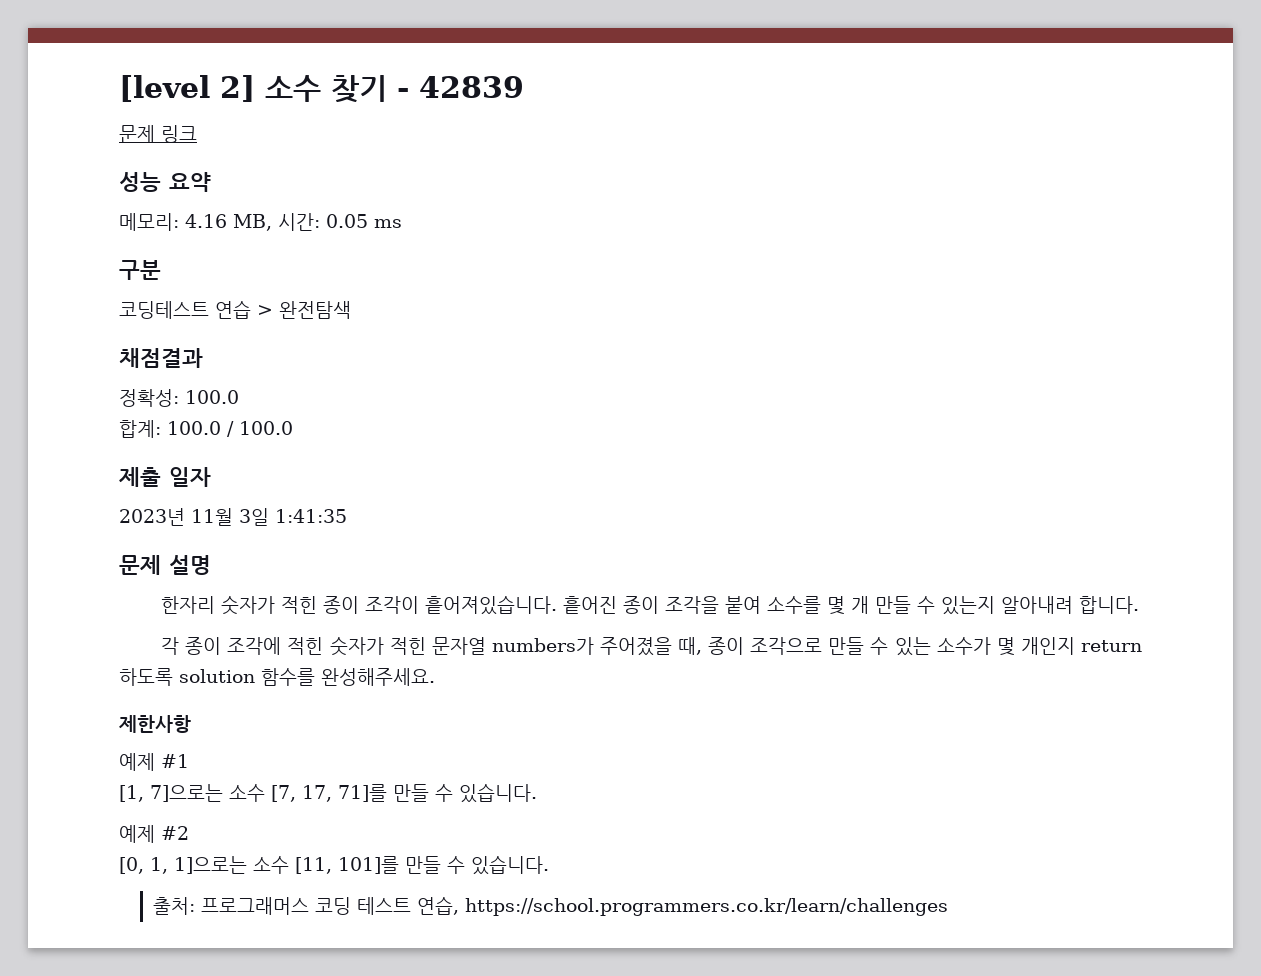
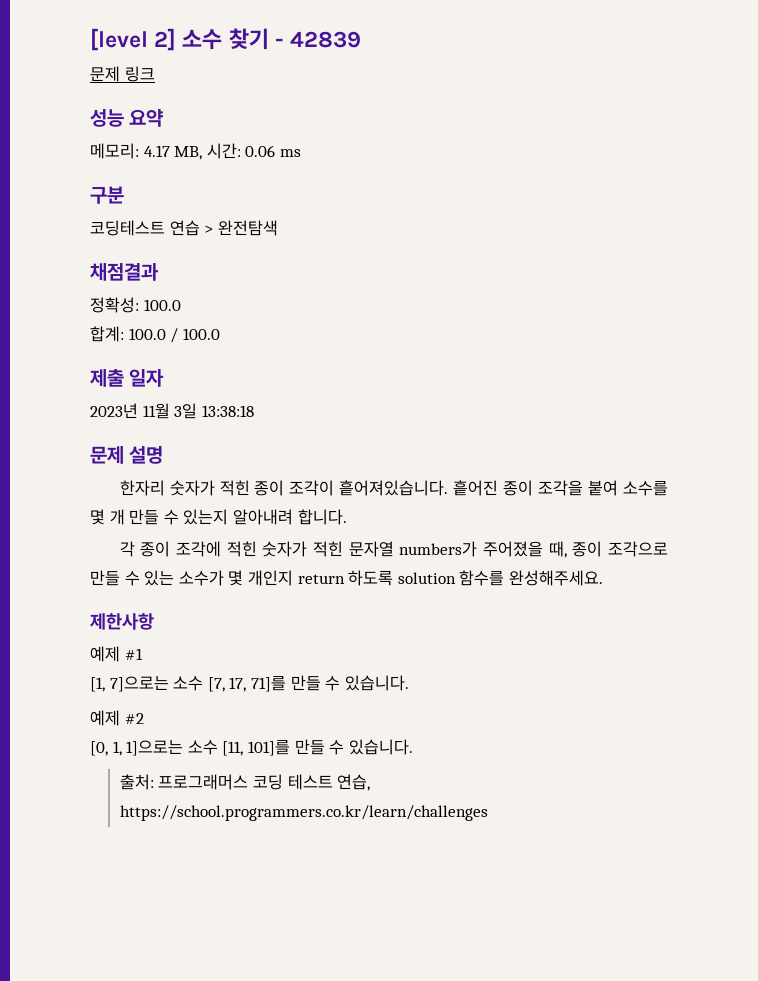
[185,214,227,228] 4.16 -> [143,145,170,157] 4.17
[326,214,368,228] 0.05 -> [245,145,276,157] 0.06
[275,509,347,523] 1:41:35 -> [201,405,254,417] 13:38:18

